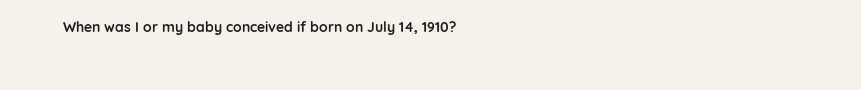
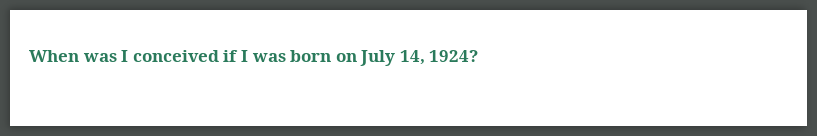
[143,21,307,35] or my baby conceived if -> [132,50,286,62] conceived if I was
[422,21,456,32] 1910? -> [429,50,479,62] 1924?

